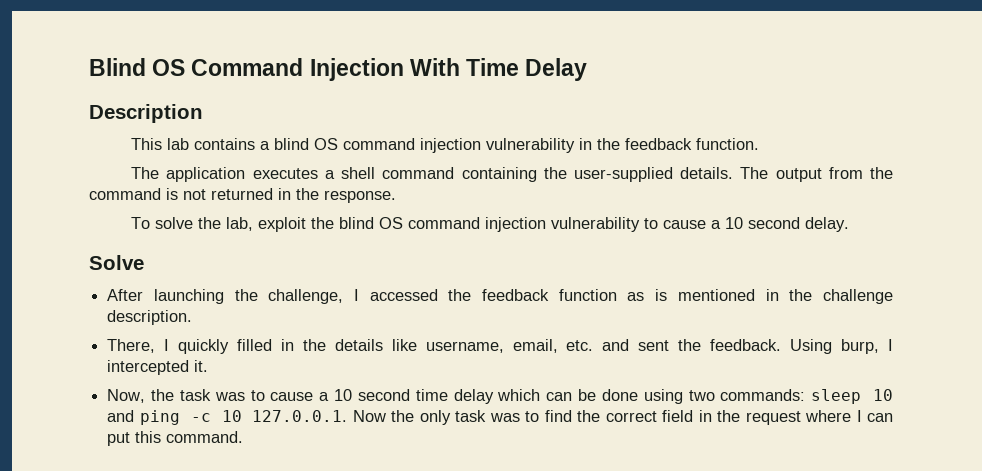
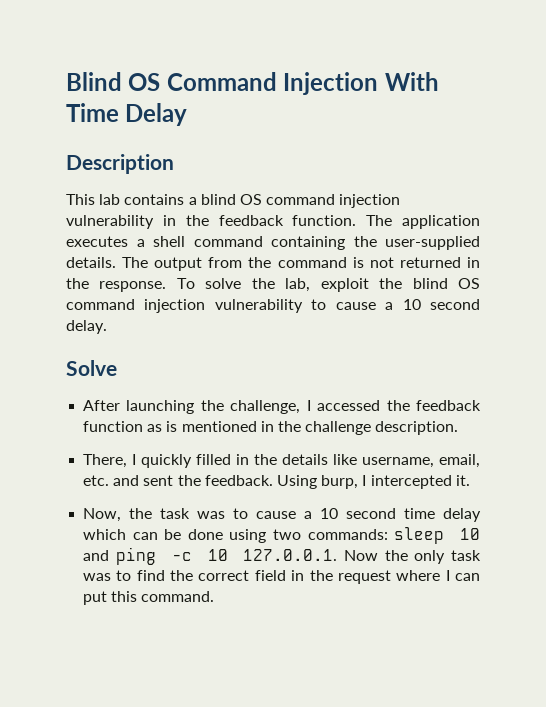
(760, 144) // -> (357, 220) none
(396, 196) // -> (167, 286) none

